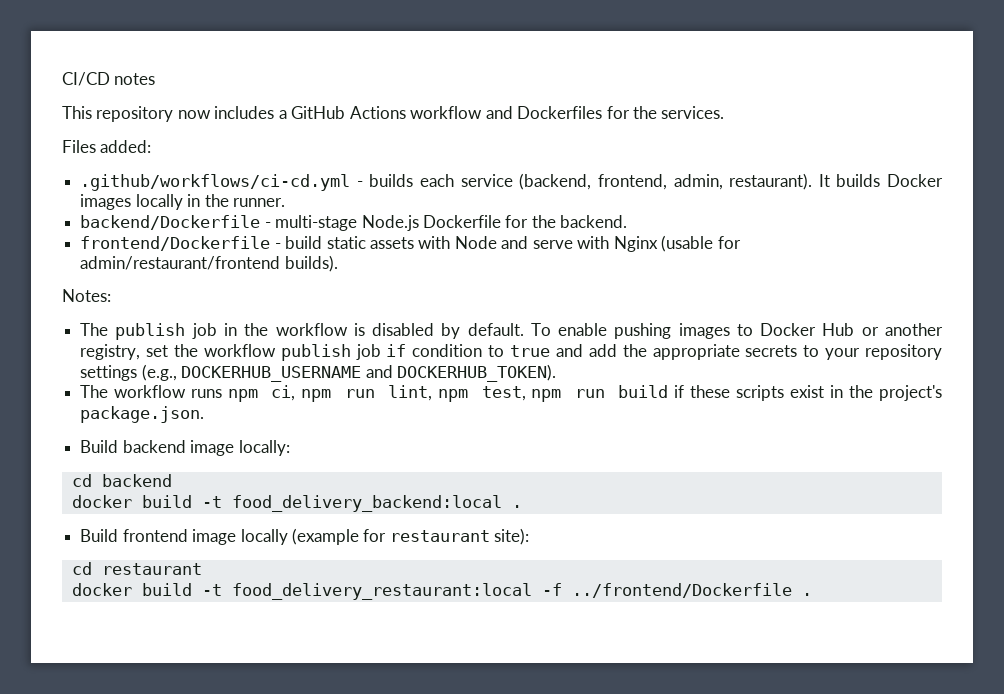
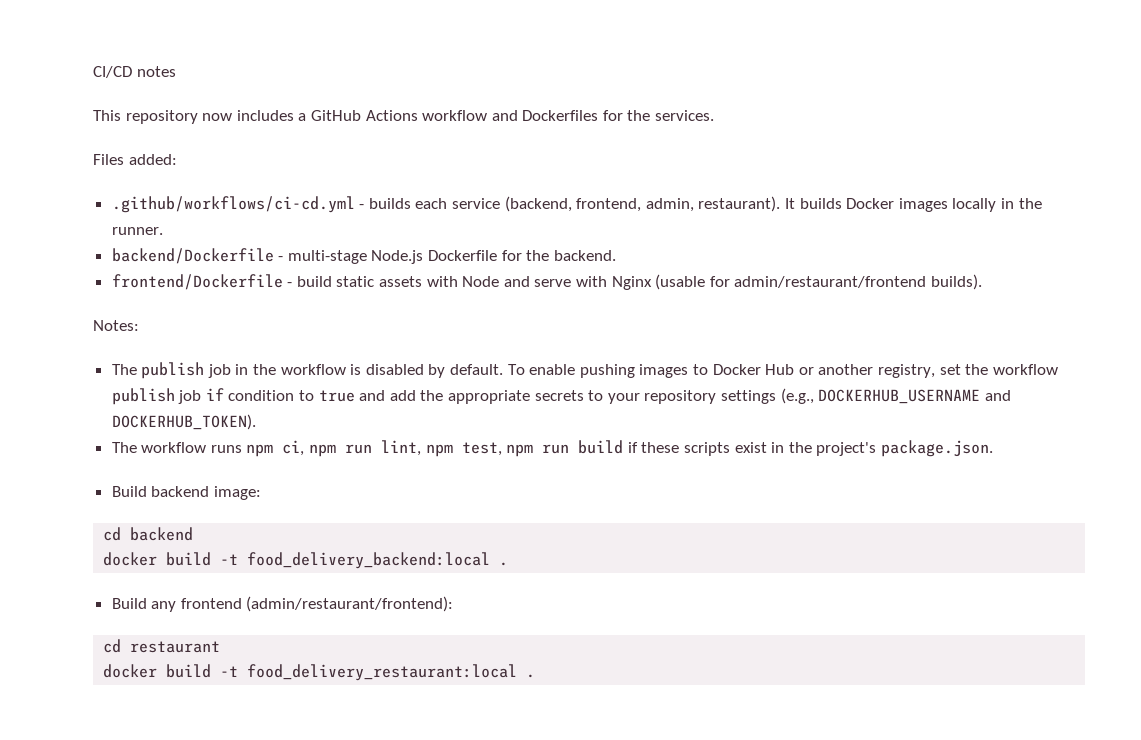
[190,440,290,456] image locally: -> [213,486,261,500] image:
[122,528,530,545] frontend image locally (example for restaurant site): -> [151,596,454,612] any frontend (admin/restaurant/frontend):
[541,583,792,598] -f ../frontend/Dockerfile -> (518, 672) none

